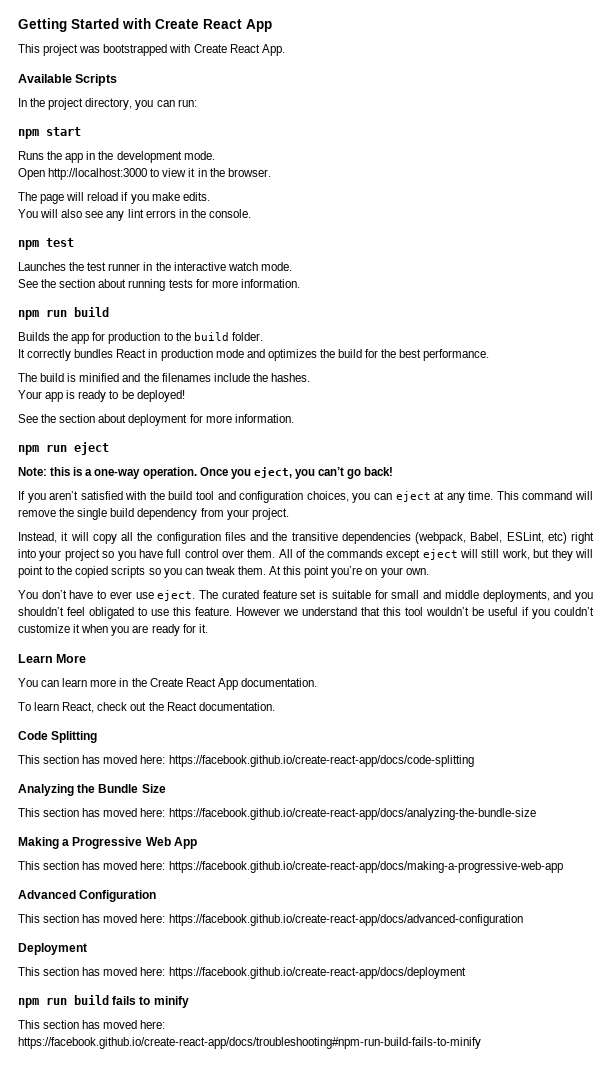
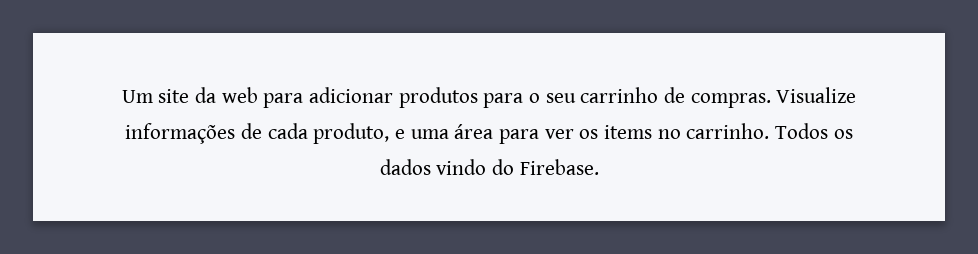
[18,18,272,32] [18,44,285,56] [18,74,118,86] [18,98,197,110] [18,127,81,139] [18,151,215,163] [18,168,271,180] [18,192,210,204] [18,209,251,221] [18,238,74,250] [18,262,292,271] [18,279,300,291] [18,307,109,320] [18,332,263,344] [18,349,490,361] [18,373,310,382] [18,390,185,402] [18,414,294,426] [18,442,109,455] [18,467,394,479] [18,491,593,503] [18,508,289,520] [18,532,594,544] [18,549,594,561] [18,566,429,578] [18,590,594,602] [18,607,594,619] [18,624,208,636] [18,654,87,663] [18,678,317,690] [18,702,275,713] [18,731,98,743] [18,755,474,767] [18,784,166,796] [18,808,536,820] [18,837,197,849] [18,861,563,873] [18,890,157,902] [18,914,523,926] [18,943,87,955] [18,967,466,979] [18,995,189,1008] [18,1020,166,1029] [18,1037,481,1049] Getting Started with Create React App // This project was bootstrapped with Create React App. // Available Scripts // In the project directory, you can run: // npm start // Runs the app in the development mode. // Open http://localhost:3000 to view it in the browser. // The page will reload if you make edits. // You will also see any lint errors in the console. // npm test // Launches the test runner in the interactive watch mode. // See the section about running tests for more information. // npm run build // Builds the app for production to the build folder. // It correctly bundles React in production mode and optimizes the build for the best performance. // The build is minified and the filenames include the hashes. // Your app is ready to be deployed! // See the section about deployment for more information. // npm run eject // Note: this is a one-way operation. Once you eject, you can’t go back! // If you aren’t satisfied with the build tool and configuration choices, you can eject at any time. This command will remove the single build dependency from your project. // Instead, it will copy all the configuration files and the transitive dependencies (webpack, Babel, ESLint, etc) right into your project so you have full control over them. All of the commands except eject will still work, but they will point to the copied scripts so you can tweak them. At this point you’re on your own. // You don’t have to ever use eject. The curated feature set is suitable for small and middle deployments, and you shouldn’t feel obligated to use this feature. However we understand that this tool wouldn’t be useful if you couldn’t customize it when you are ready for it. // Learn More // You can learn more in the Create React App documentation. // To learn React, check out the React documentation. // Code Splitting // This section has moved here: https://facebook.github.io/create-react-app/docs/code-splitting // Analyzing the Bundle Size // This section has moved here: https://facebook.github.io/create-react-app/docs/analyzing-the-bundle-size // Making a Progressive Web App // This section has moved here: https://facebook.github.io/create-react-app/docs/making-a-progressive-web-app // Advanced Configuration // This section has moved here: https://facebook.github.io/create-react-app/docs/advanced-configuration // Deployment // This section has moved here: https://facebook.github.io/create-react-app/docs/deployment // npm run build fails to minify // This section has moved here: https://facebook.github.io/create-react-app/docs/troubleshooting#npm-run-build-fails-to-minify -> [121,87,857,108] [125,123,853,144] [379,159,599,175] Um site da web para adicionar produtos para o seu carrinho de compras. Visualize informações de cada produto, e uma área para ver os items no carrinho. Todos os dados vindo do Firebase.

